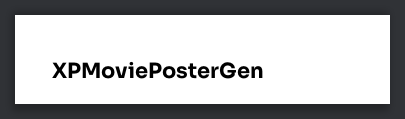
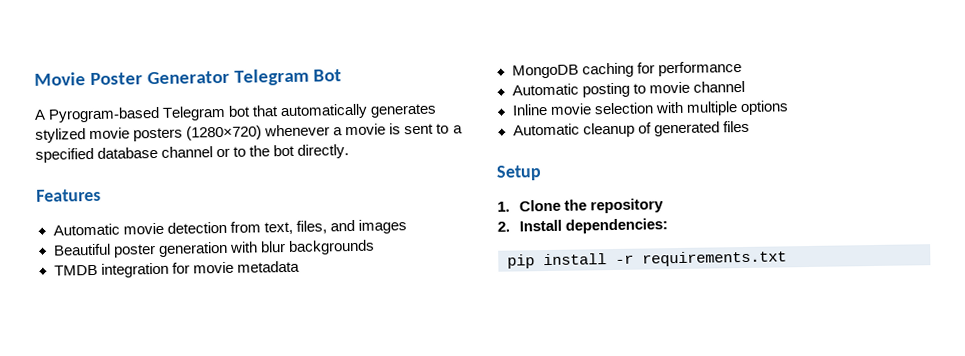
[52,61,264,79] XPMoviePosterGen -> [34,68,342,86] [34,103,438,123] [35,123,463,143] [35,144,350,163] [36,188,101,202] [52,219,407,236] [52,239,375,258] [53,260,300,278] [511,61,742,79] [511,80,745,98] [511,100,789,116] [512,120,750,138] [496,165,542,181] [497,198,664,214] [497,218,668,234] [507,250,787,269] Movie Poster Generator Telegram Bot // A Pyrogram-based Telegram bot that automatically generates stylized movie posters (1280×720) whenever a movie is sent to a specified database channel or to the bot directly. // Features // Automatic movie detection from text, files, and images // Beautiful poster generation with blur backgrounds // TMDB integration for movie metadata // MongoDB caching for performance // Automatic posting to movie channel // Inline movie selection with multiple options // Automatic cleanup of generated files // Setup // 1. Clone the repository // 2. Install dependencies: // pip install -r requirements.txt

